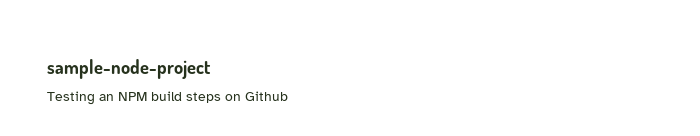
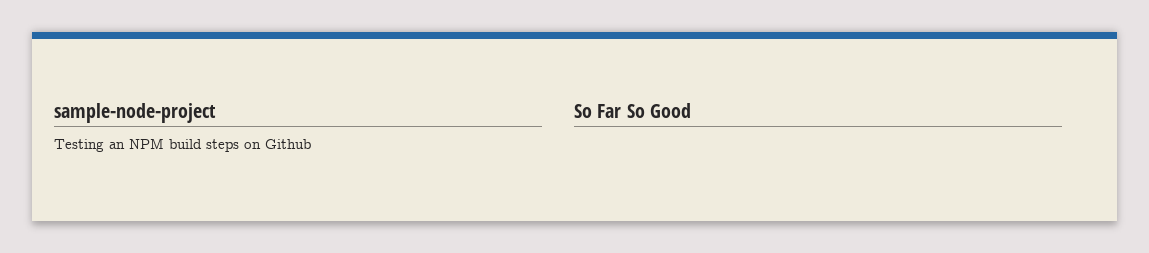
(288, 96) none -> [574,103,692,118] // So Far So Good

